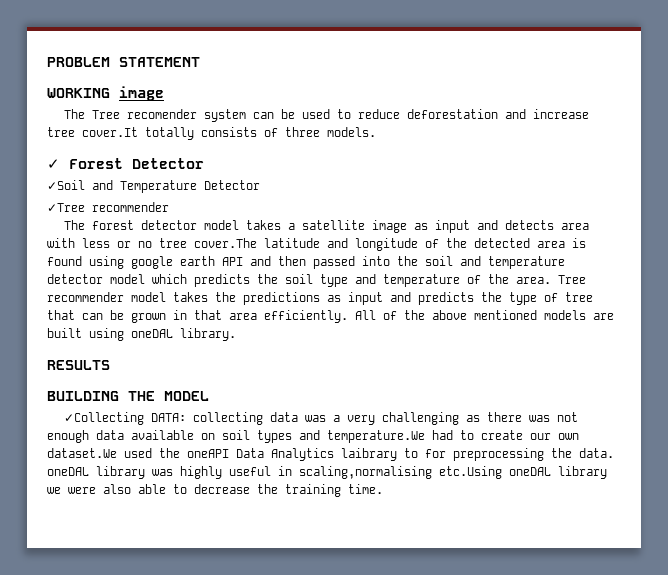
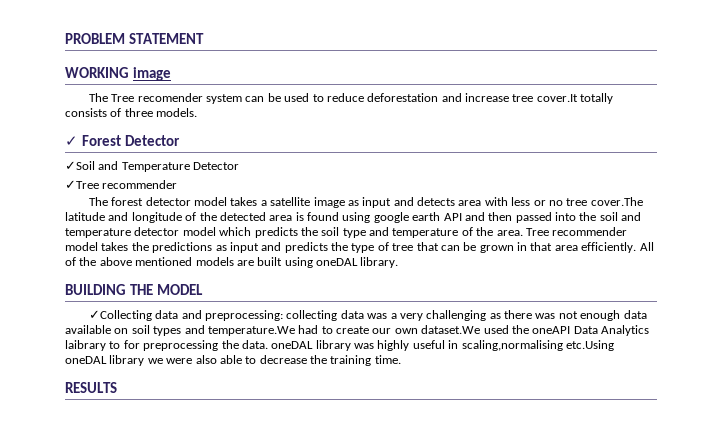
[47,360,110,370] // RESULTS -> (399, 262) none
[150,413,186,422] DATA: -> [155,310,284,321] data and preprocessing:
(383, 489) none -> [65,382,117,393] // RESULTS

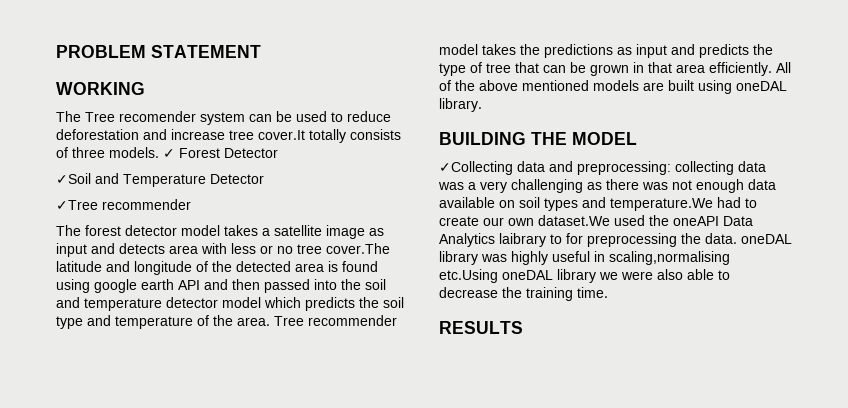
[132,67,171,81] image -> (145, 88) none
(198, 112) // -> (159, 152) none

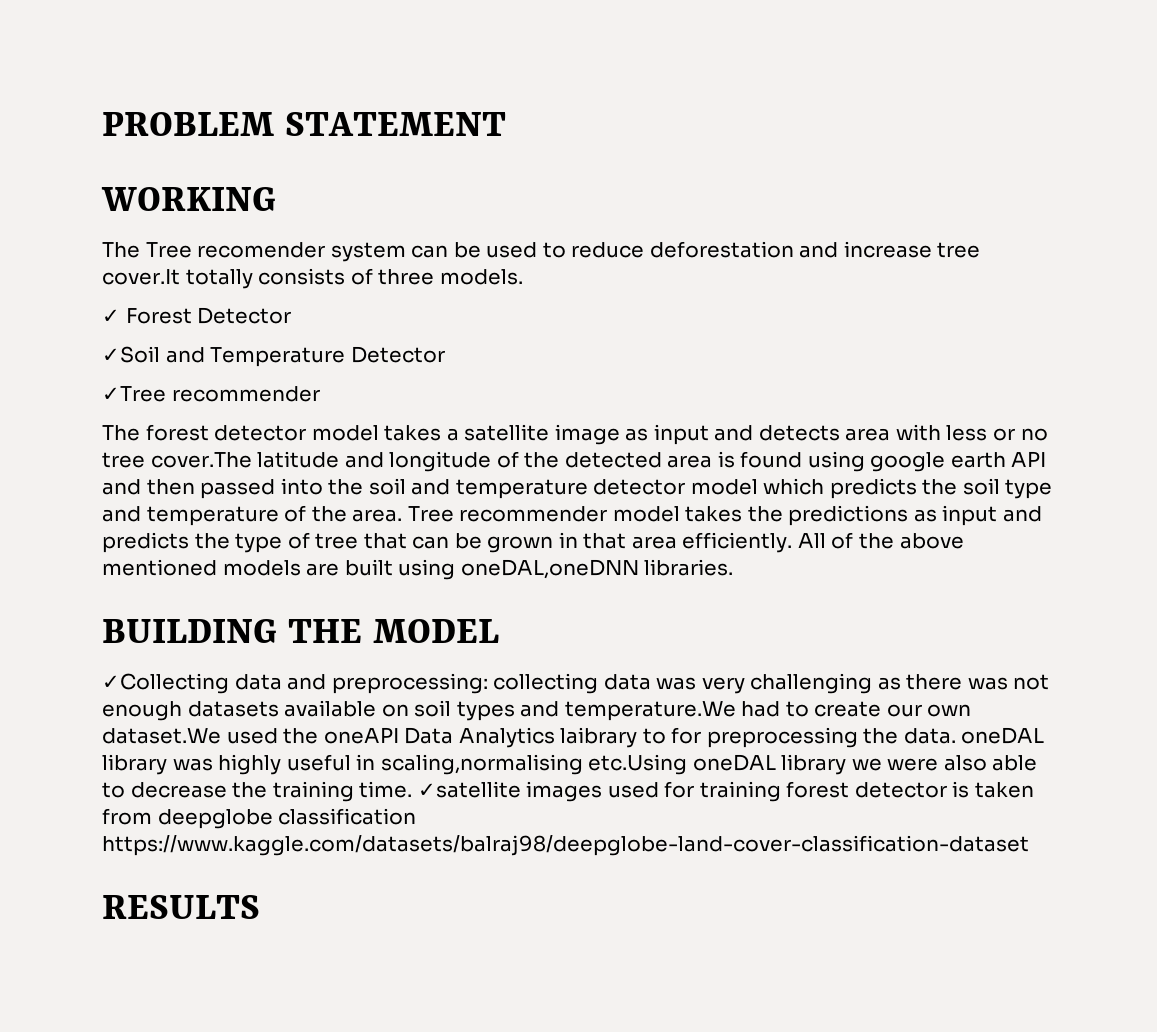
(159, 152) none -> (523, 277) //
[736,81,787,91] [439,98,482,112] oneDAL library. -> [460,559,734,579] oneDAL,oneDNN libraries.
[468,182,476,190] a -> (697, 683) none
[748,179,776,190] data -> [187,701,279,717] datasets
(608, 292) none -> [417,781,1034,802] [102,808,417,829] [102,835,1029,856] ✓satellite images used for training forest detector is taken from deepglobe classification https://www.kaggle.com/datasets/balraj98/deepglobe-land-cover-classification-dataset

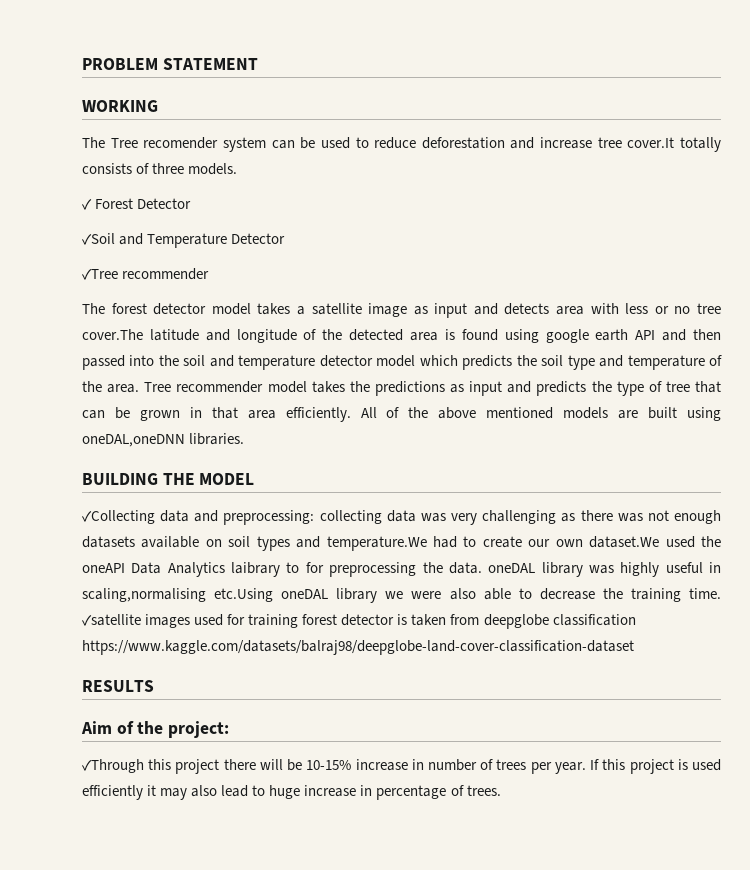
(260, 907) none -> [81,721,230,738] [82,759,721,774] [82,785,501,800] // Aim of the project: // ✓Through this project there will be 10-15% increase in number of trees per year. If this project is used efficiently it may also lead to huge increase in percentage of trees.

